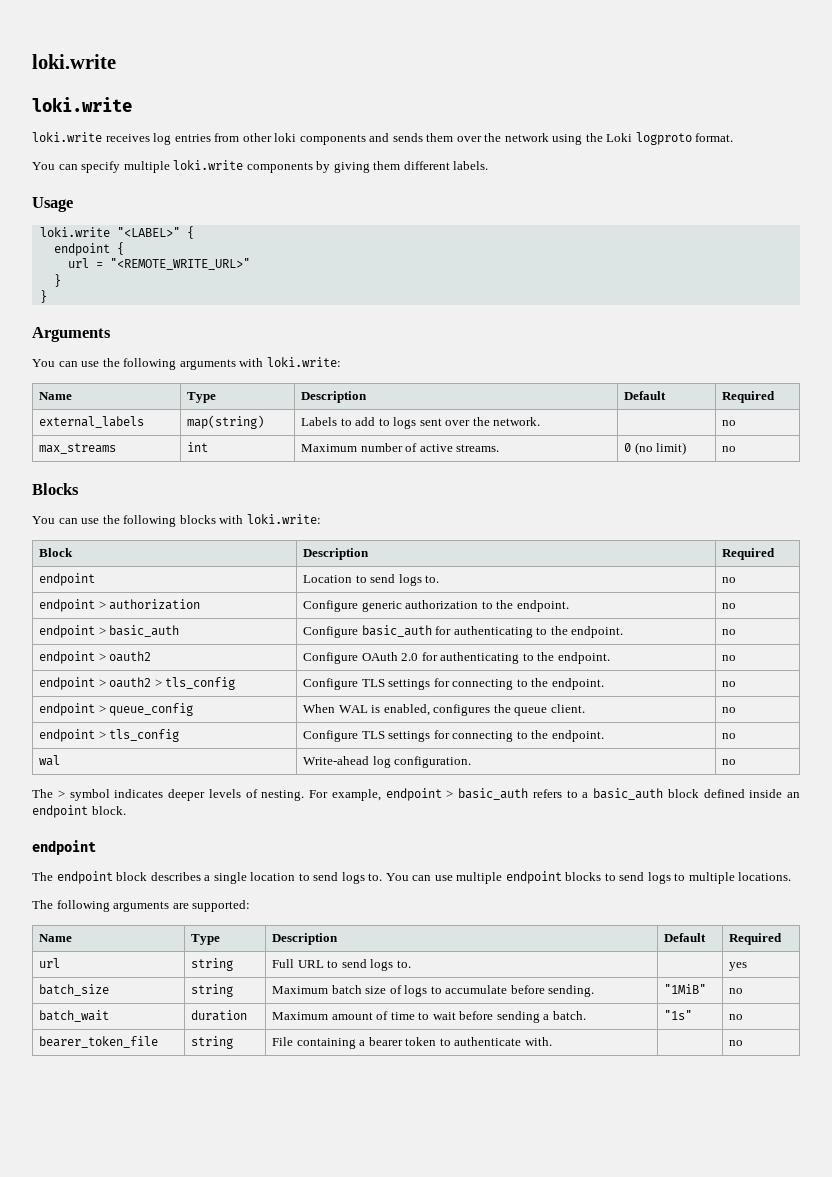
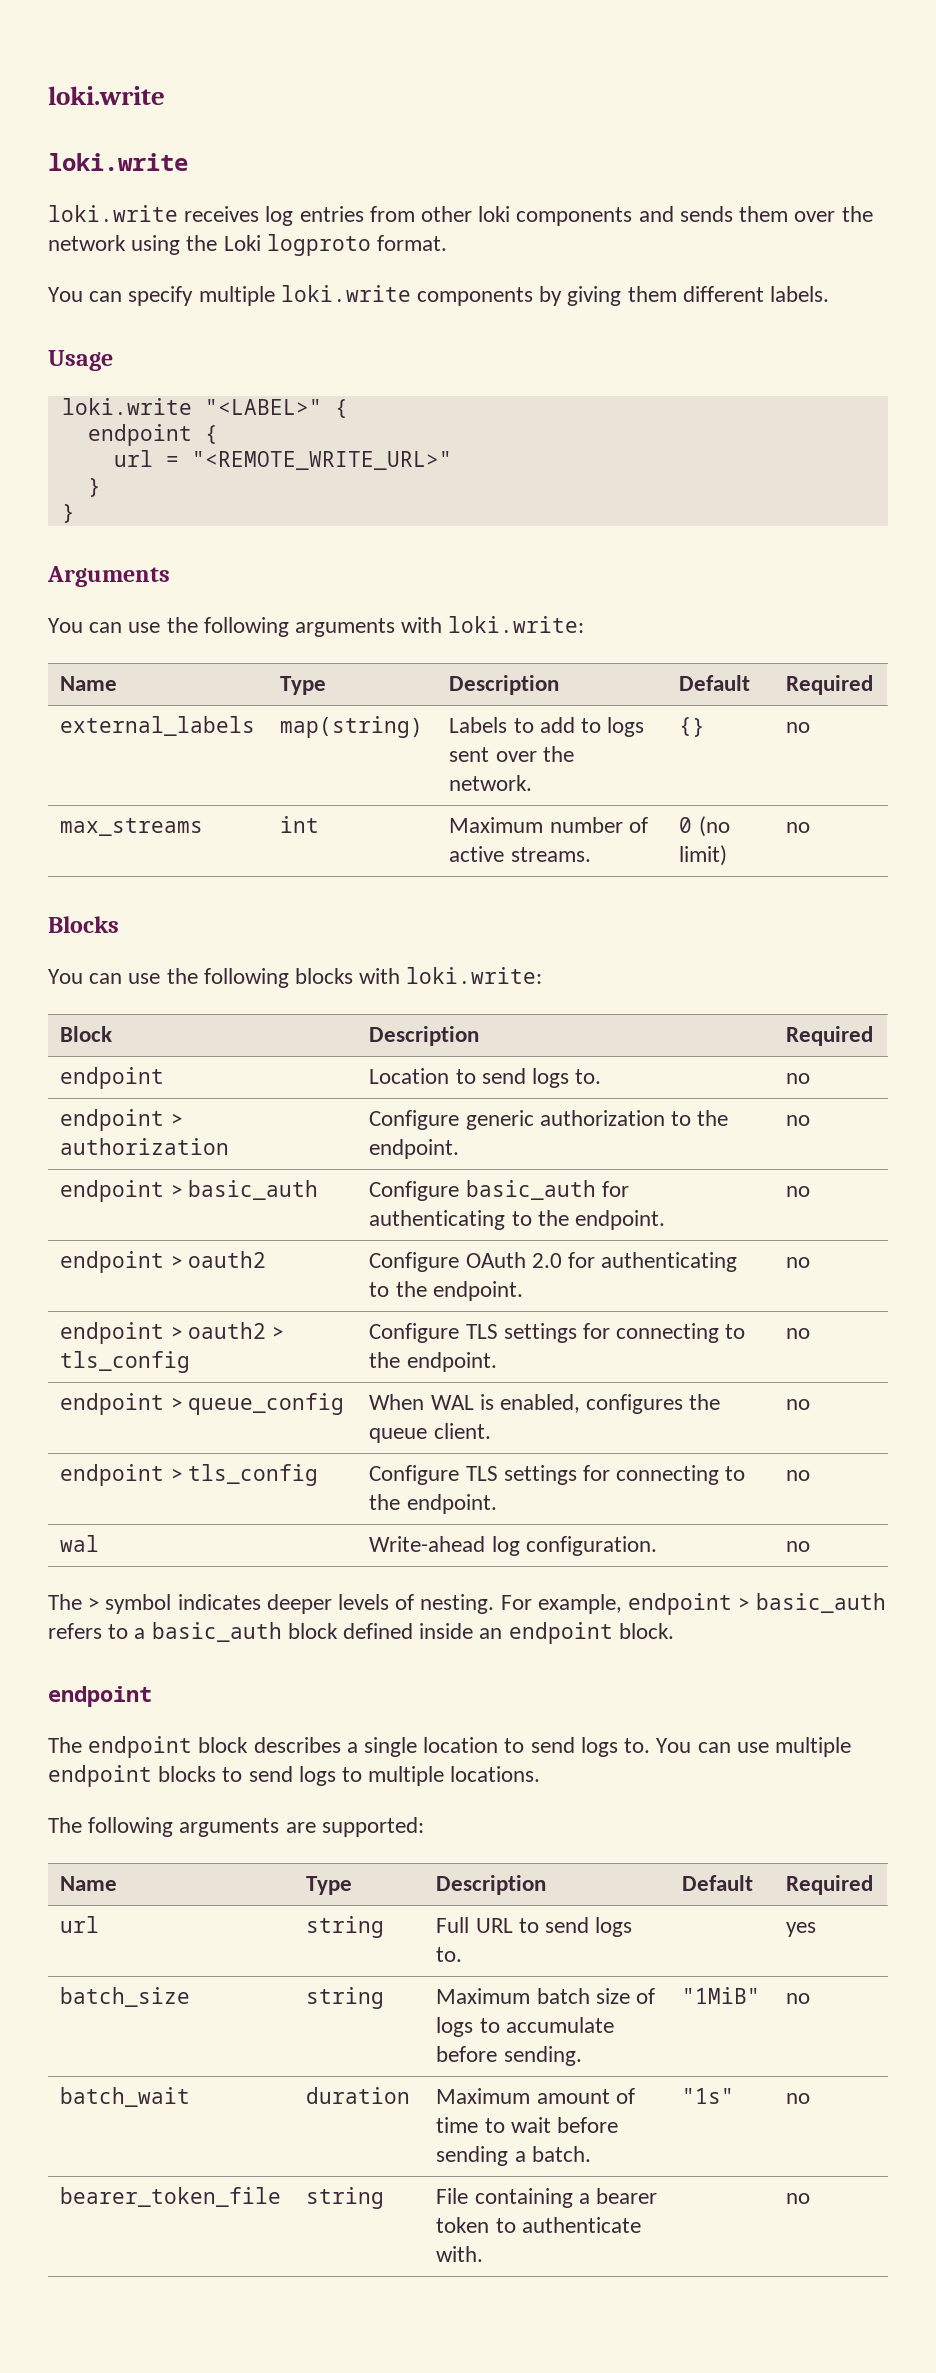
(541, 421) none -> [679,717,706,737] {}

